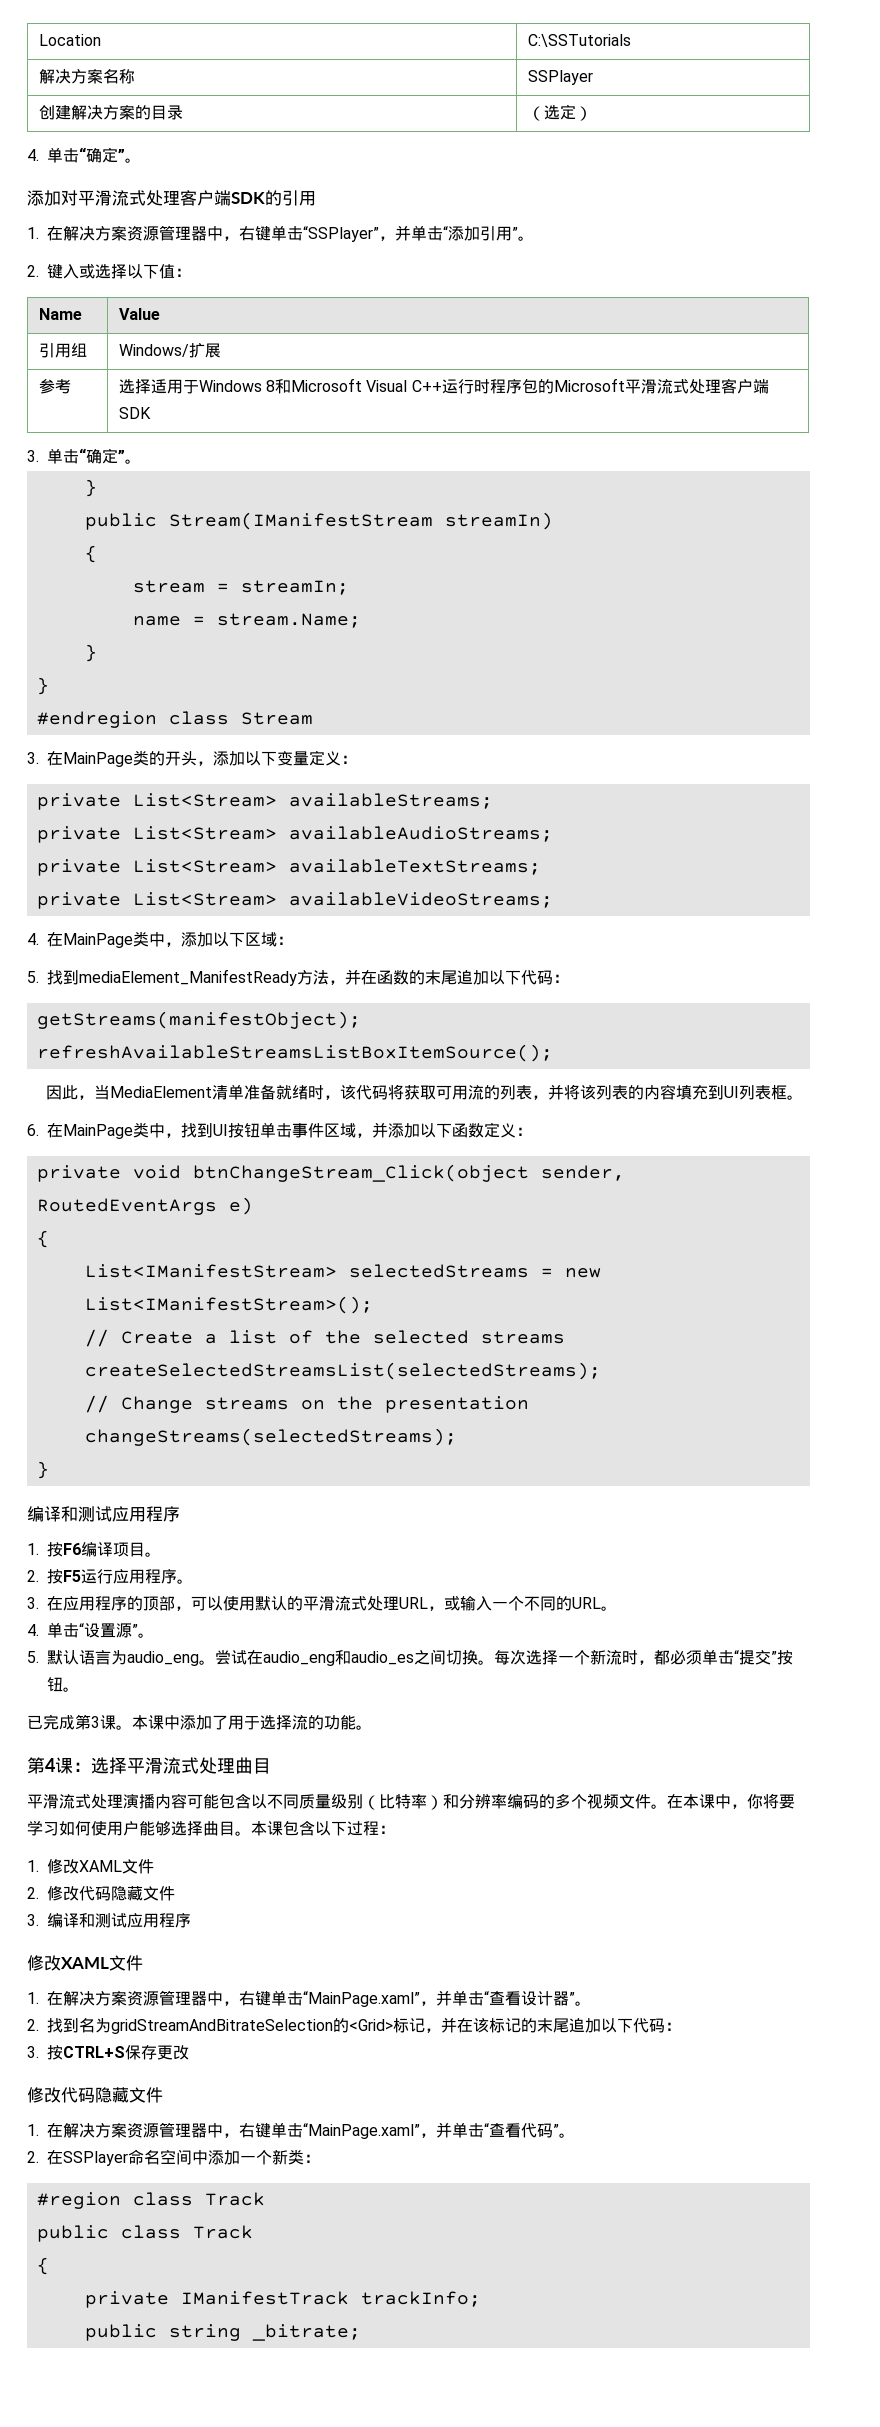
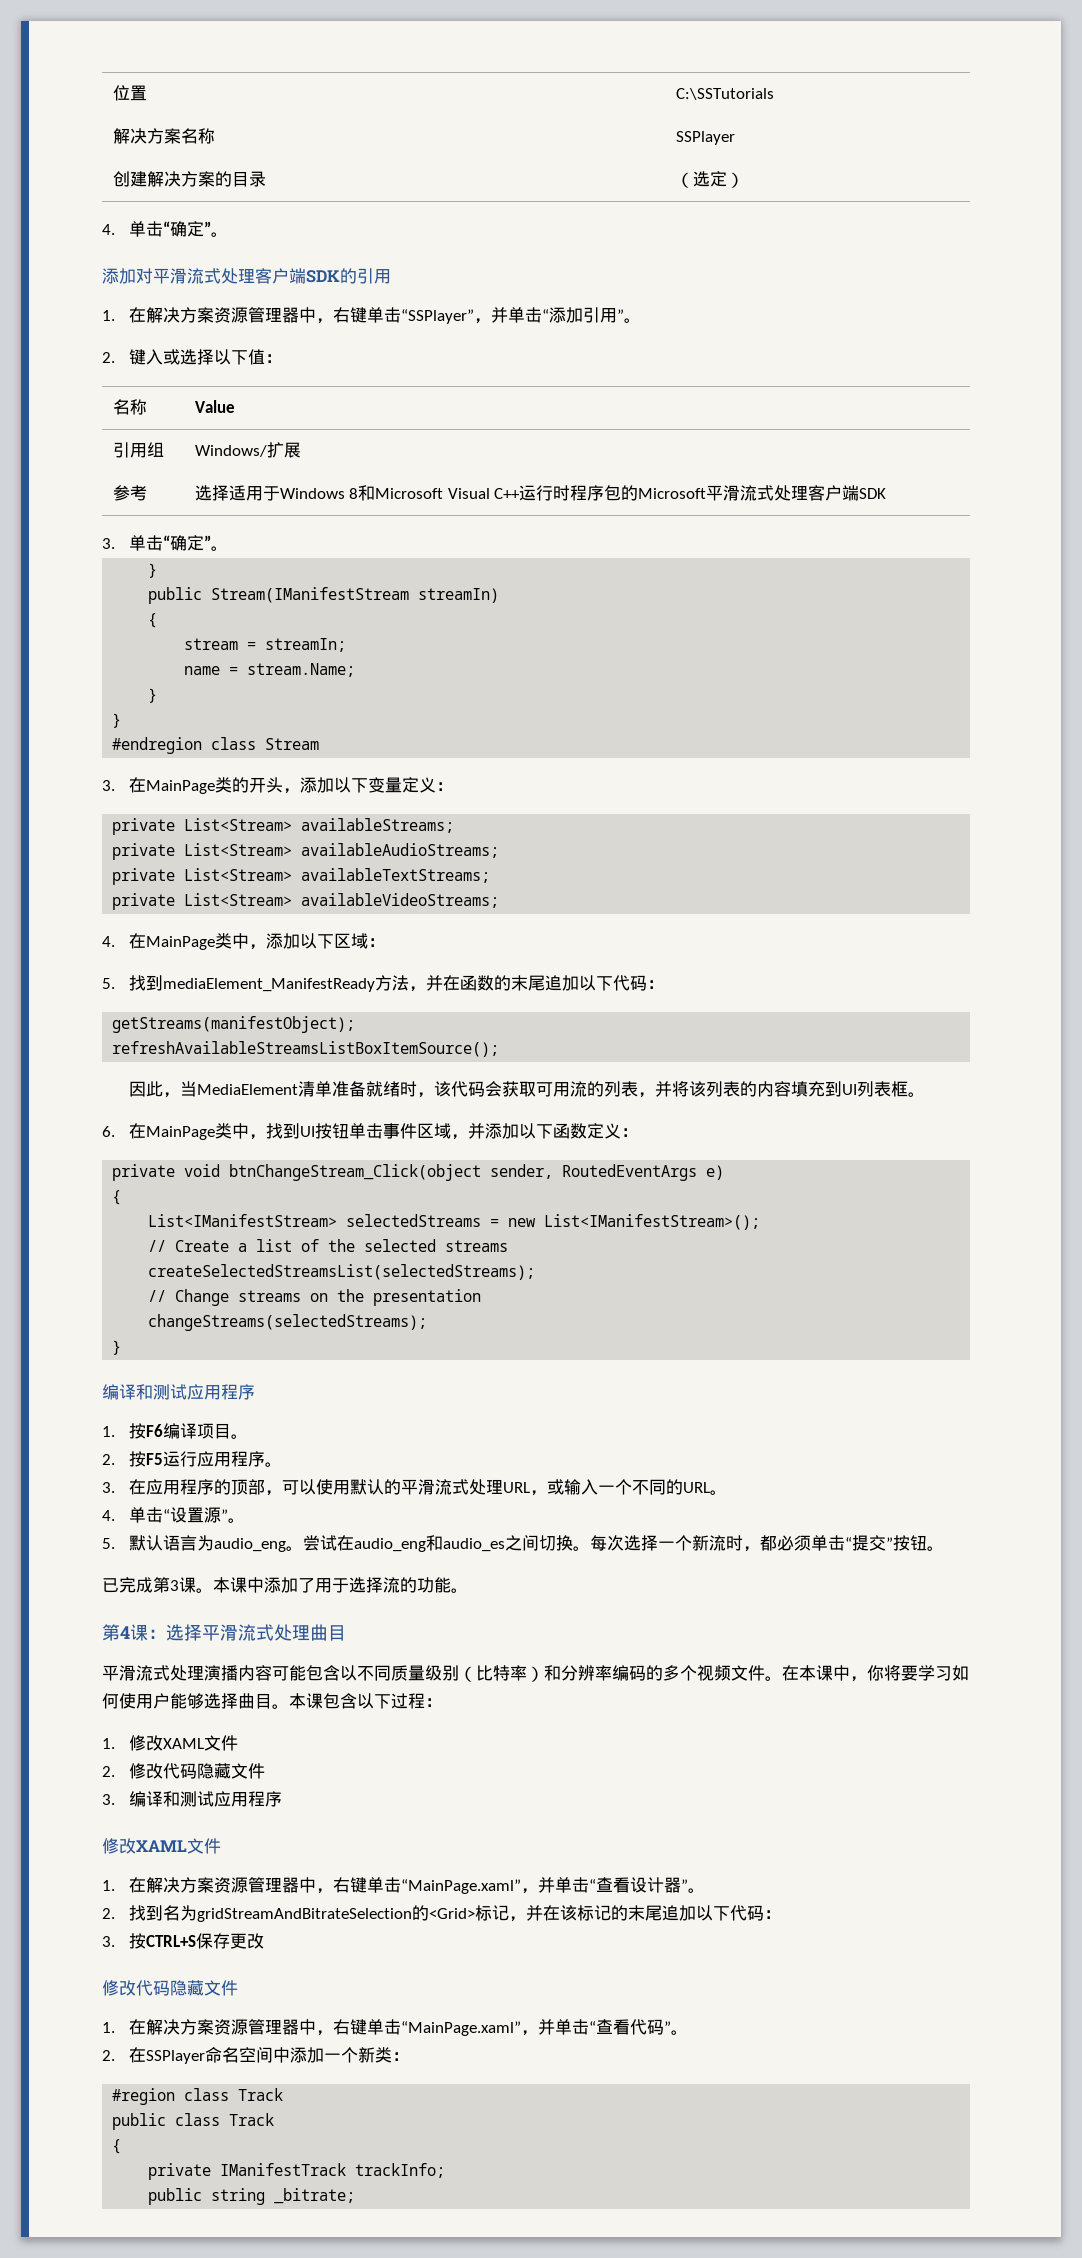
[38,34,101,46] Location -> [112,85,147,101] 位置
[38,308,82,320] Name -> [112,399,147,415] 名称
[387,1084,404,1100] 将 -> [484,1081,502,1097] 会

